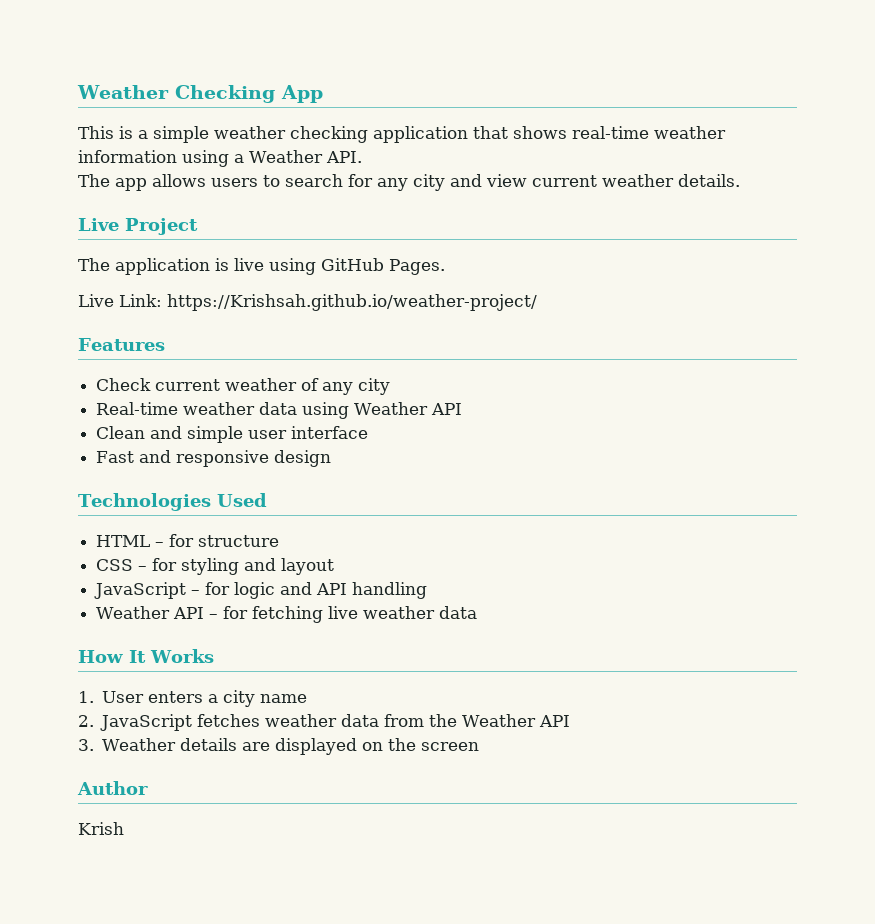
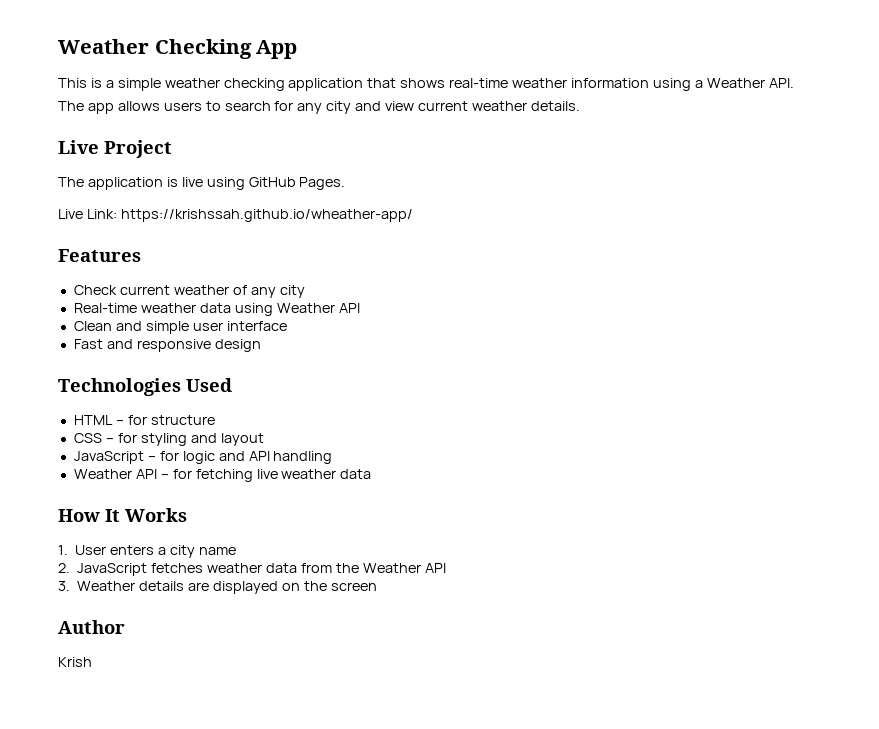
[167,294,537,311] https://Krishsah.github.io/weather-project/ -> [120,209,413,222] https://krishssah.github.io/wheather-app/

